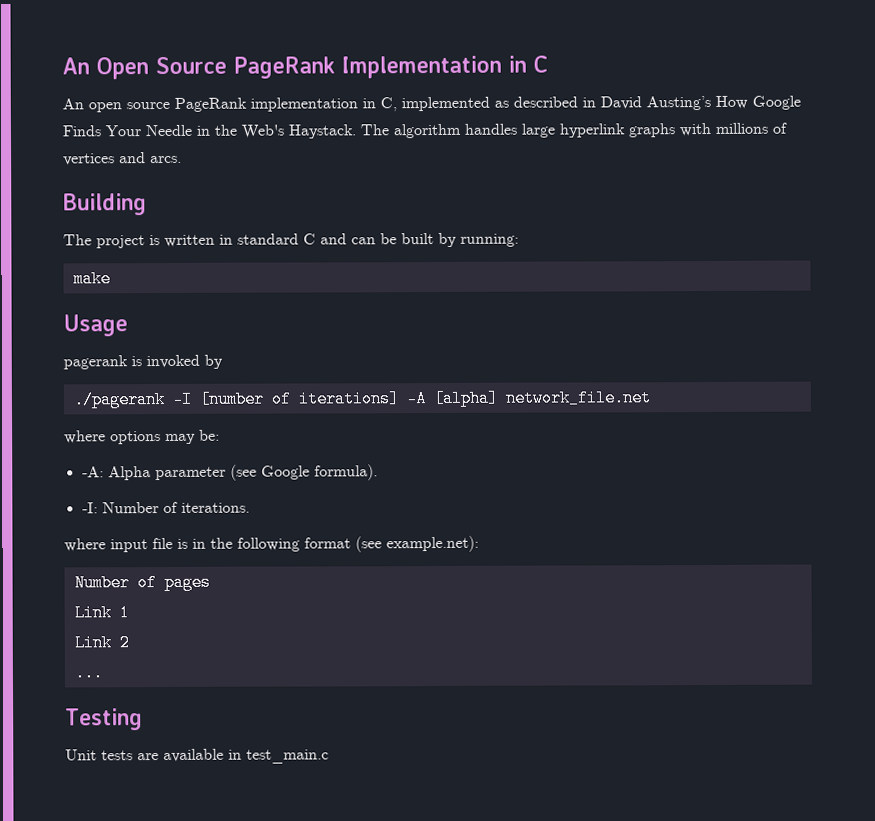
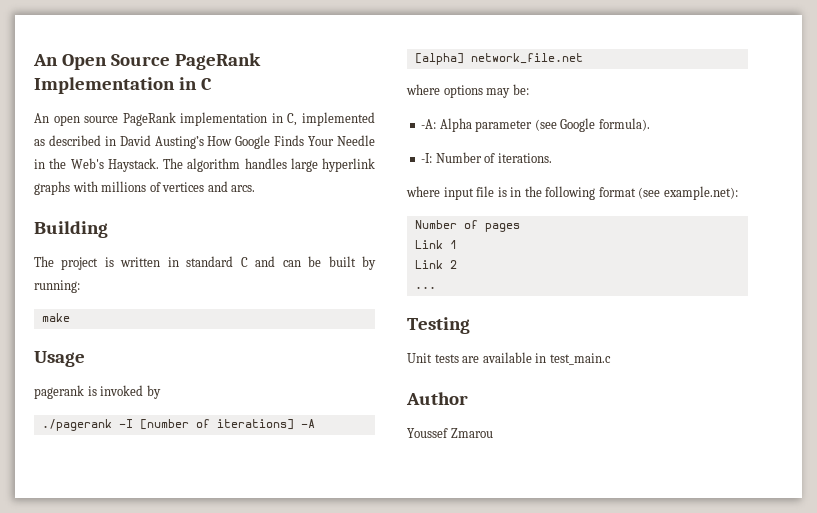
(329, 756) none -> [406,392,468,405] [407,428,493,438] // Author // Youssef Zmarou

